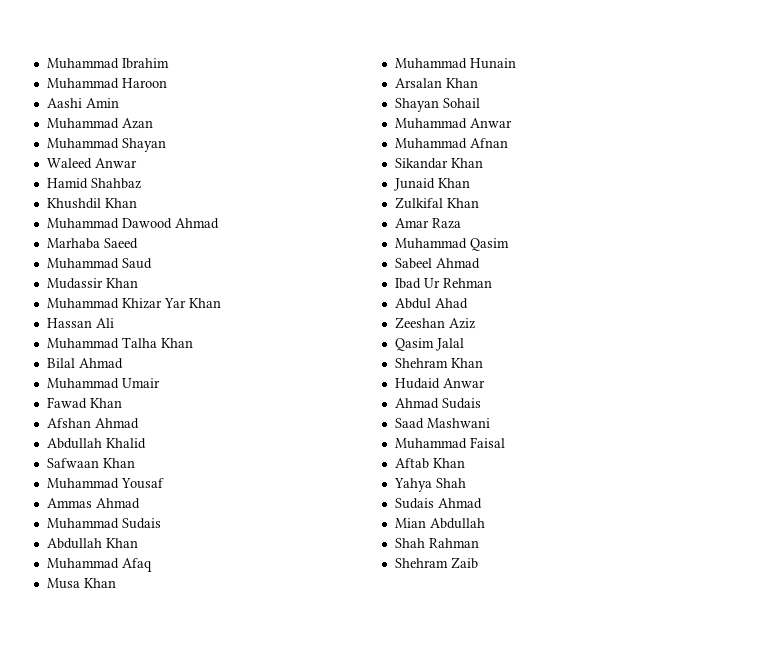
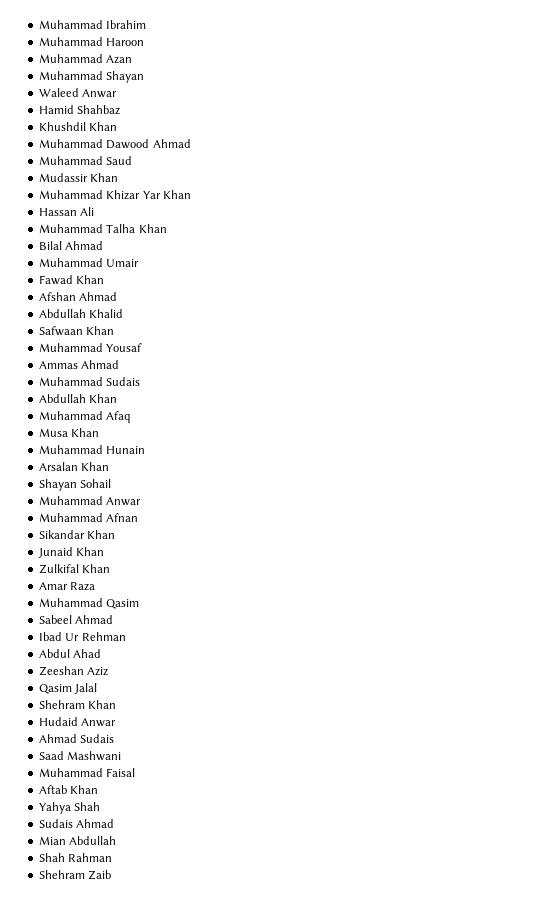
[46,98,119,108] // Aashi Amin -> (145, 42) none
[46,238,138,249] // Marhaba Saeed -> (191, 143) none

